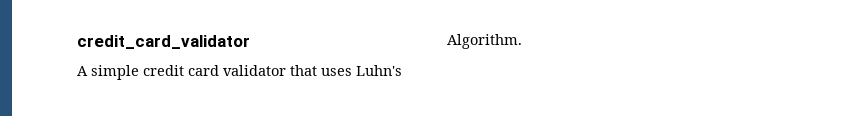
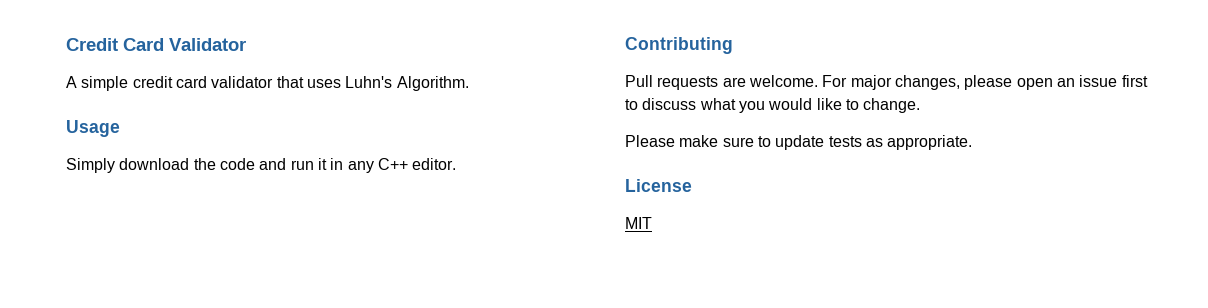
[77,35,250,49] credit_card_validator -> [66,38,246,51] Credit Card Validator
(522, 41) none -> [66,120,120,137] [66,158,457,173] [625,37,733,54] [625,75,1148,90] [625,98,921,113] [625,135,973,150] [625,179,692,192] [625,217,652,229] // Usage // Simply download the code and run it in any C++ editor. // Contributing // Pull requests are welcome. For major changes, please open an issue first to discuss what you would like to change. // Please make sure to update tests as appropriate. // License // MIT

